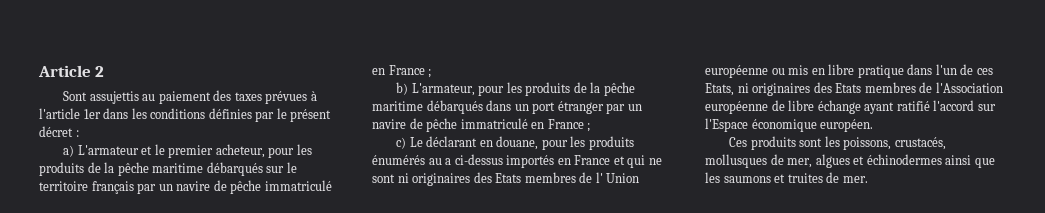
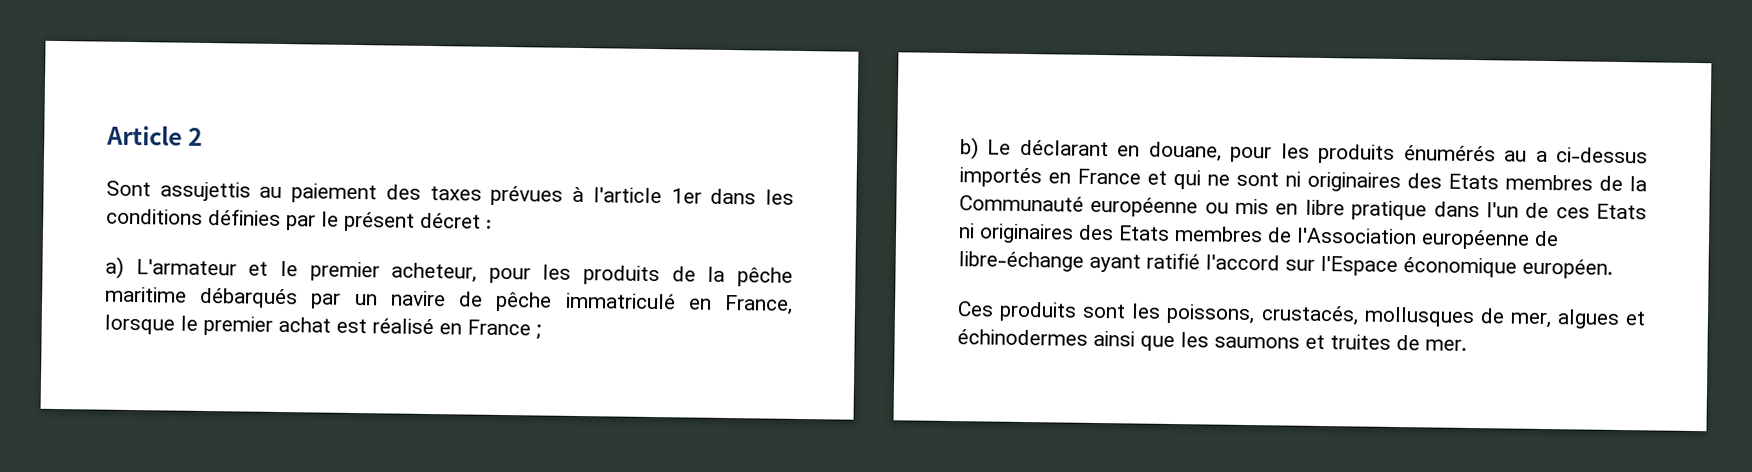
[266,162,297,173] [39,180,332,194] [372,65,432,78] [396,82,635,96] [372,100,642,114] [372,118,591,132] [396,137,407,149] sur le territoire français par un navire de pêche immatriculé en France ; // b) L'armateur, pour les produits de la pêche maritime débarqués dans un port étranger par un navire de pêche immatriculé en France ; // c) -> [310,290,793,315] [104,314,541,340] [960,137,979,160] par un navire de pêche immatriculé en France, lorsque le premier achat est réalisé en France ; // b)
[595,172,640,183] l' Union -> [1629,176,1647,192] [959,195,1084,212] la Communauté
[705,83,734,96] Etats, -> [1596,203,1647,220] Etats
[788,100,861,114] libre échange -> [958,251,1084,272] libre-échange

